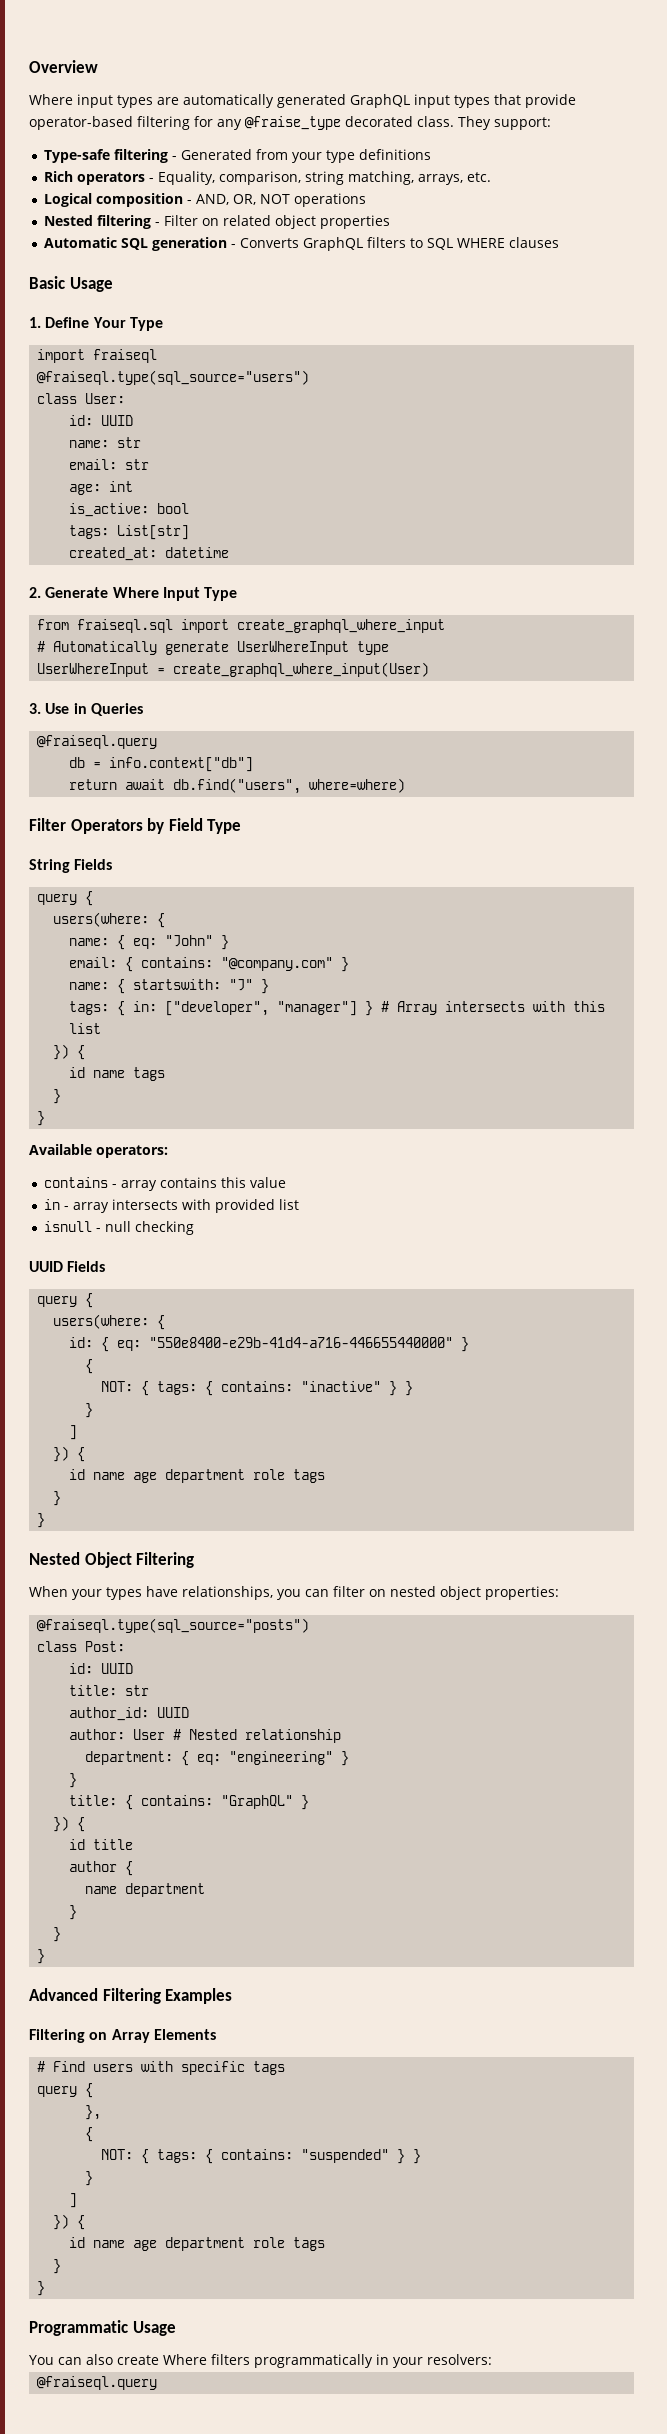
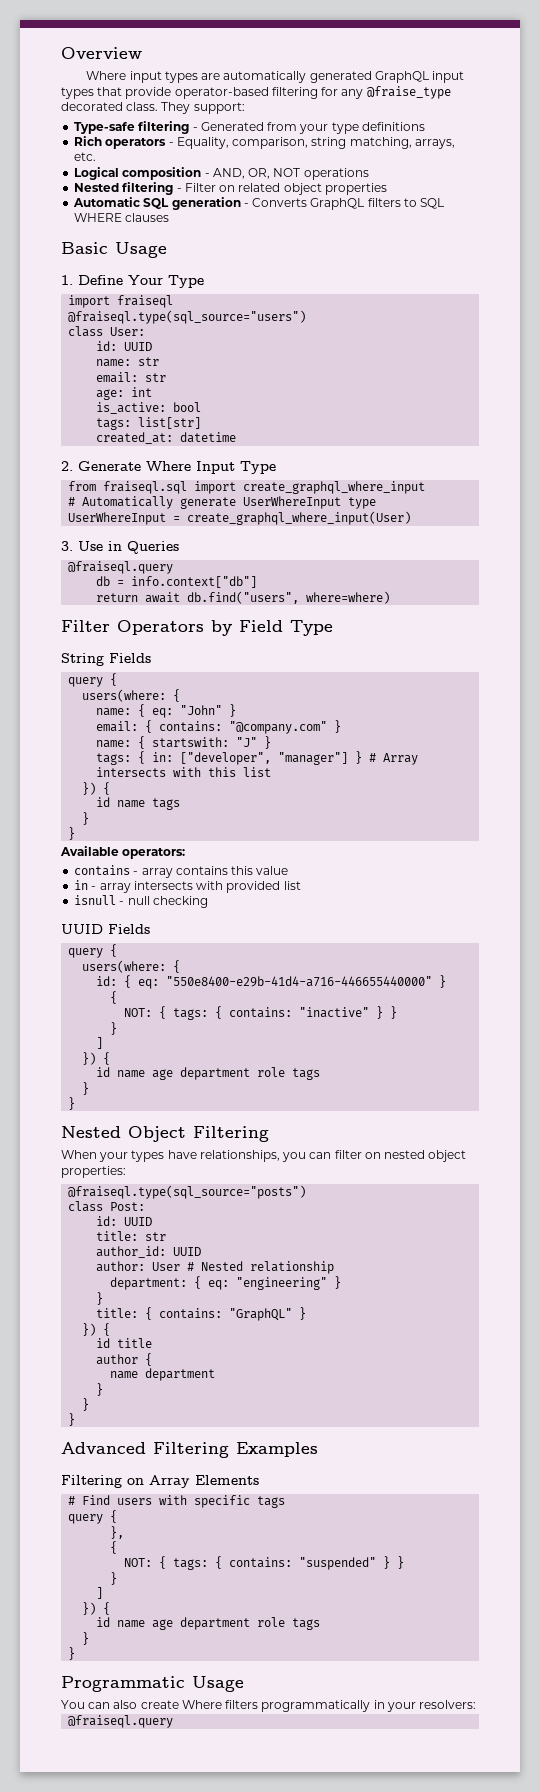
[117,525,190,540] List[str] -> [138,417,202,429] list[str]

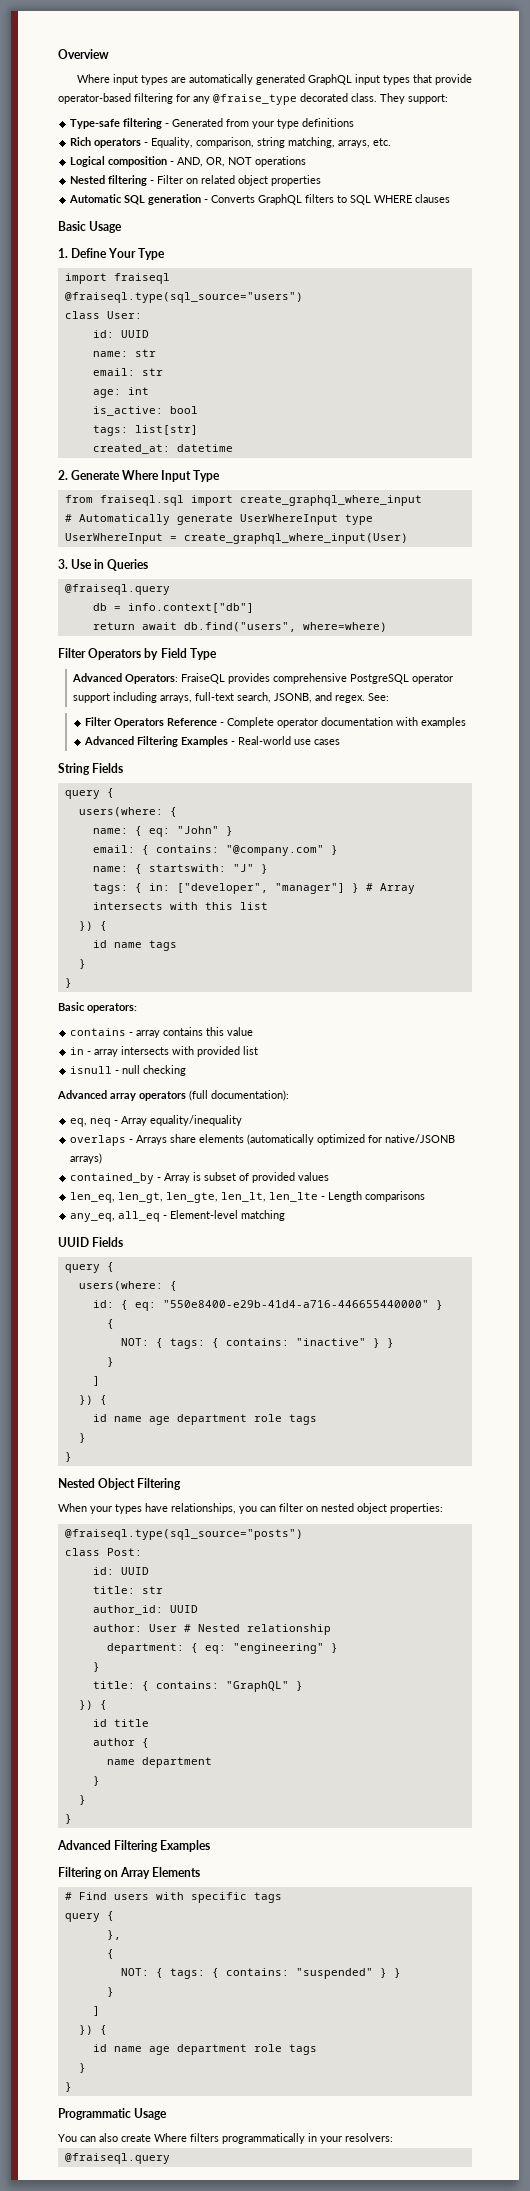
(333, 628) none -> [71,673,453,684] [72,692,389,703] [85,717,467,728] [84,736,341,747] // Advanced Operators: FraiseQL provides comprehensive PostgreSQL operator support including arrays, full-text search, JSONB, and regex. See: // Filter Operators Reference - Complete operator documentation with examples // Advanced Filtering Examples - Real-world use cases
[60,846,119,856] Available -> [58,1002,85,1011] Basic
(208, 902) none -> [57,1090,289,1101] [70,1115,243,1127] [70,1134,456,1146] [70,1153,103,1164] [70,1172,330,1184] [70,1191,426,1203] [70,1210,286,1222] // Advanced array operators (full documentation): // eq, neq - Array equality/inequality // overlaps - Arrays share elements (automatically optimized for native/JSONB arrays) // contained_by - Array is subset of provided values // len_eq, len_gt, len_gte, len_lt, len_lte - Length comparisons // any_eq, all_eq - Element-level matching

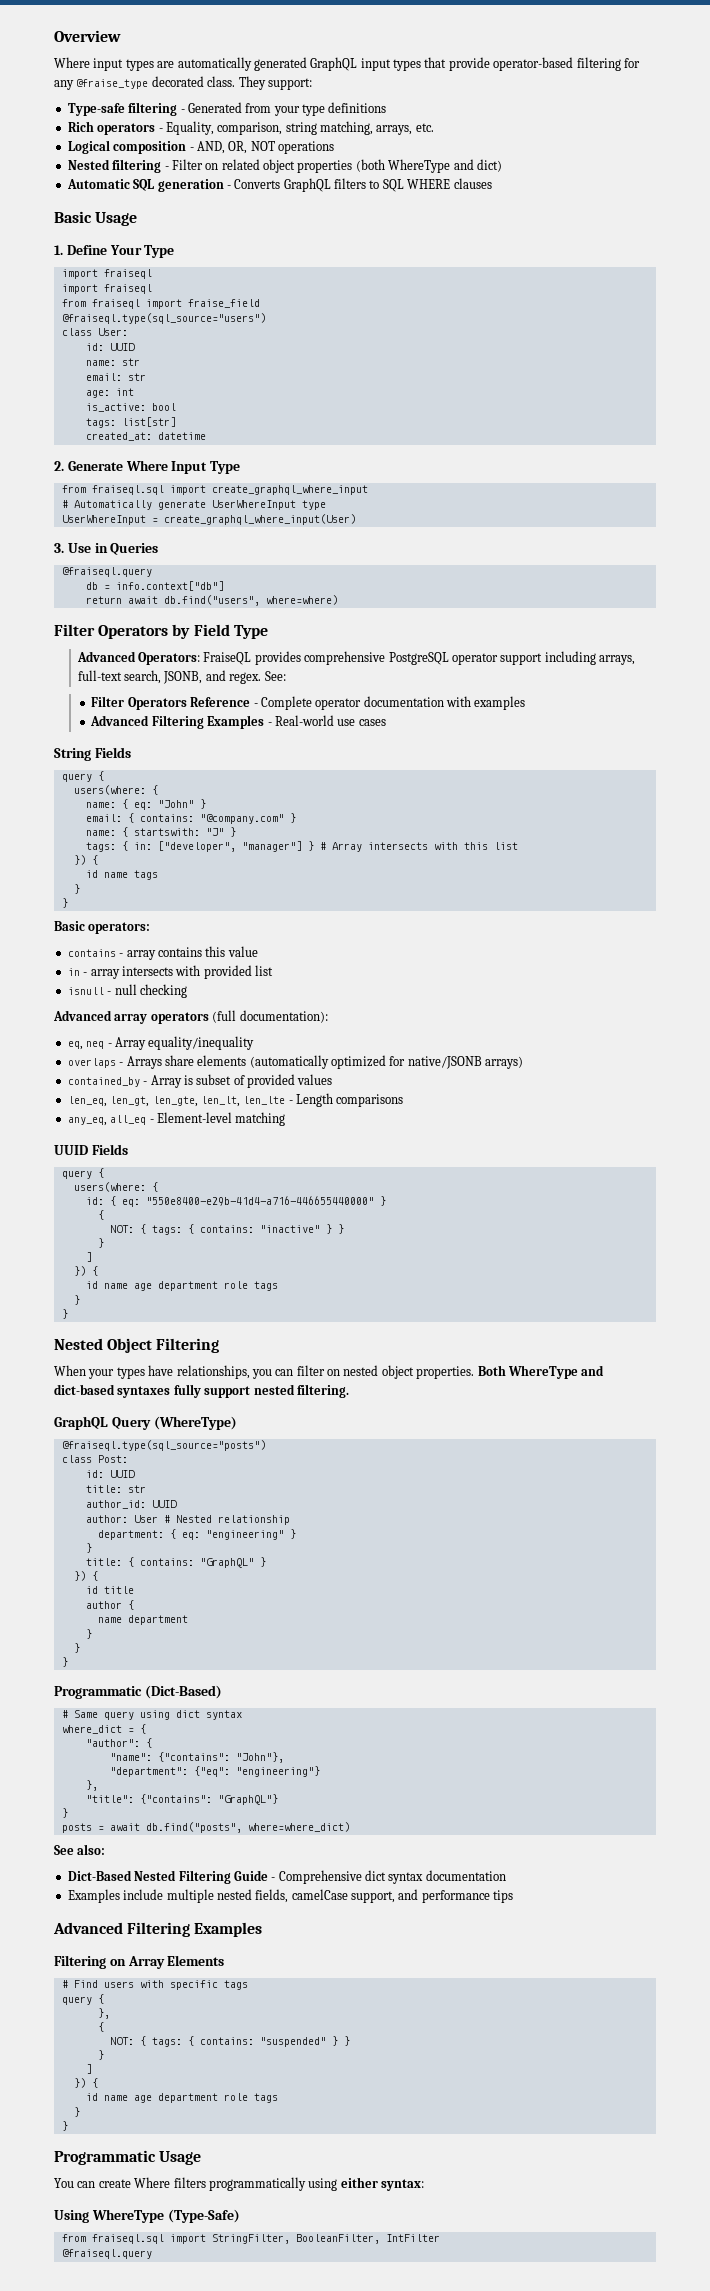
(322, 180) none -> [355,159,502,173] (both WhereType and dict)
(170, 278) none -> [61,284,152,294] [61,299,260,309] // import fraiseql // from fraiseql import fraise_field
[390,1503,443,1514] properties: -> [416,1365,605,1379] [54,1384,349,1398] [54,1416,237,1430] properties. Both WhereType and dict-based syntaxes fully support nested filtering. // GraphQL Query (WhereType)
(72, 1819) none -> [54,1685,222,1699] [61,1710,242,1720] [61,1724,146,1734] [85,1738,152,1748] [109,1752,284,1763] [109,1766,320,1777] [85,1780,98,1791] [85,1794,278,1805] [61,1808,68,1818] [61,1822,350,1833] [54,1844,106,1855] [67,1870,506,1884] [67,1889,514,1903] // Programmatic (Dict-Based) // # Same query using dict syntax // where_dict = { // "author": { // "name": {"contains": "John"}, // "department": {"eq": "engineering"} // }, // "title": {"contains": "GraphQL"} // } // posts = await db.find("posts", where=where_dict) // See also: // Dict-Based Nested Filtering Guide - Comprehensive dict syntax documentation // Examples include multiple nested fields, camelCase support, and performance tips
[99,2133,118,2142] also -> (96, 2184) none
[308,2133,393,2144] in your resolvers: -> [308,2177,424,2191] [54,2209,240,2223] [61,2234,440,2244] using either syntax: // Using WhereType (Type-Safe) // from fraiseql.sql import StringFilter, BooleanFilter, IntFilter

